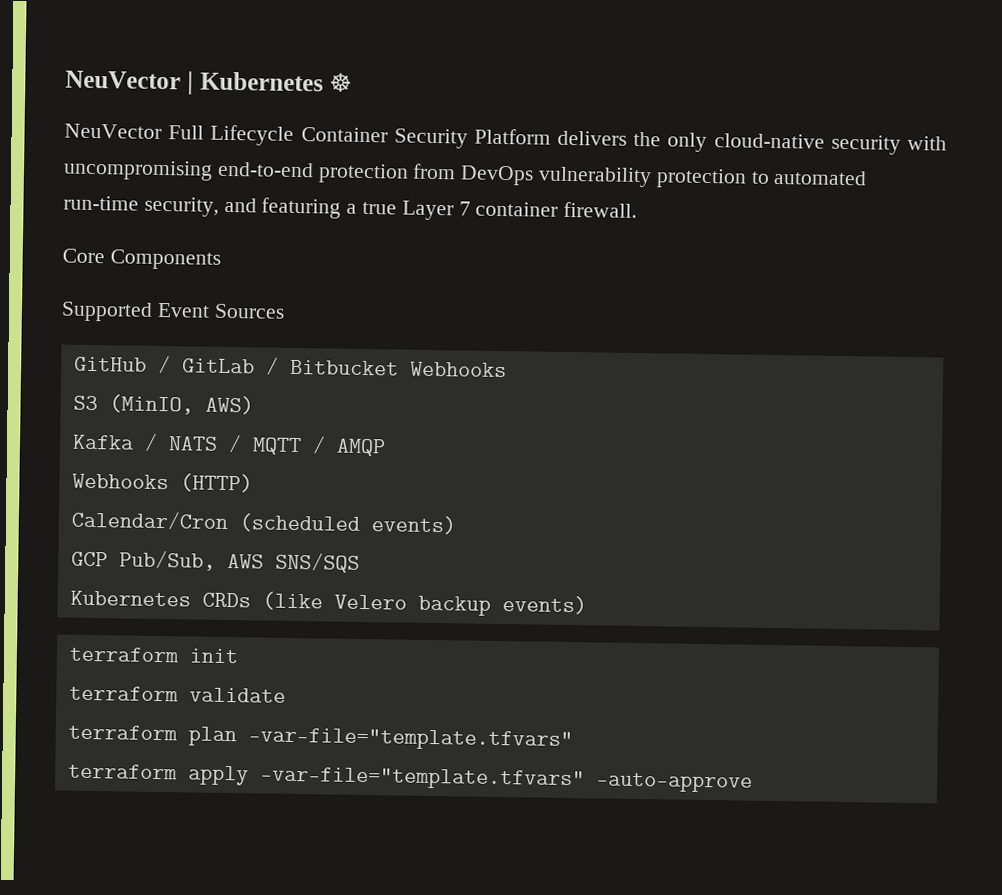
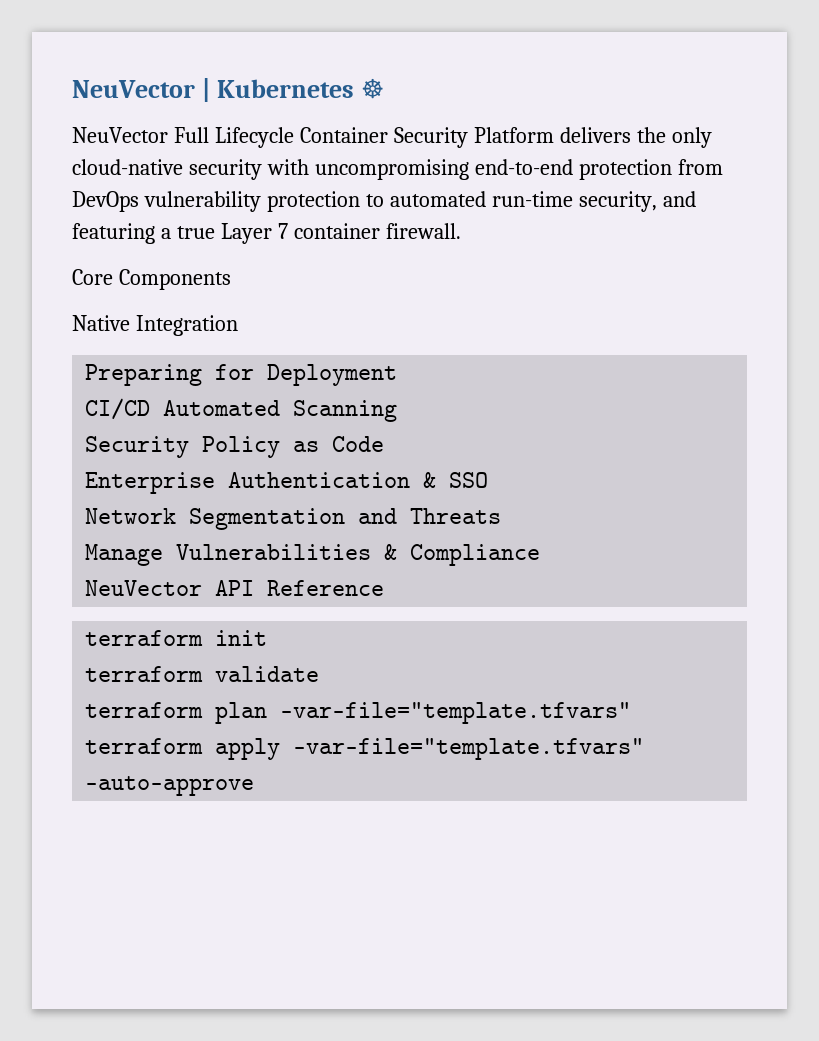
[61,301,285,322] [73,355,507,378] [72,394,254,415] [71,433,386,457] [71,473,253,493] [70,510,456,535] [70,550,360,573] [69,590,587,616] Supported Event Sources // GitHub / GitLab / Bitbucket Webhooks // S3 (MinIO, AWS) // Kafka / NATS / MQTT / AMQP // Webhooks (HTTP) // Calendar/Cron (scheduled events) // GCP Pub/Sub, AWS SNS/SQS // Kubernetes CRDs (like Velero backup events) -> [72,315,238,336] [85,364,398,386] [85,398,398,422] [85,436,385,458] [85,472,489,494] [85,508,502,530] [85,544,541,566] [85,580,385,596] Native Integration // Preparing for Deployment // CI/CD Automated Scanning // Security Policy as Code // Enterprise Authentication & SSO // Network Segmentation and Threats // Manage Vulnerabilities & Compliance // NeuVector API Reference

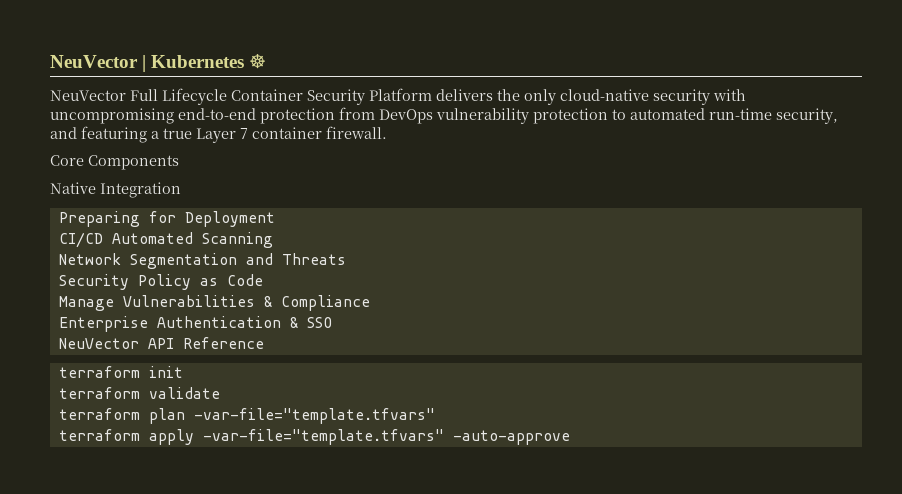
(398, 411) none -> [58,253,346,269] // Network Segmentation and Threats
(385, 444) none -> [58,295,370,311] // Manage Vulnerabilities & Compliance
[85,508,502,530] [85,544,541,566] // Network Segmentation and Threats // Manage Vulnerabilities & Compliance -> (332, 322) none

